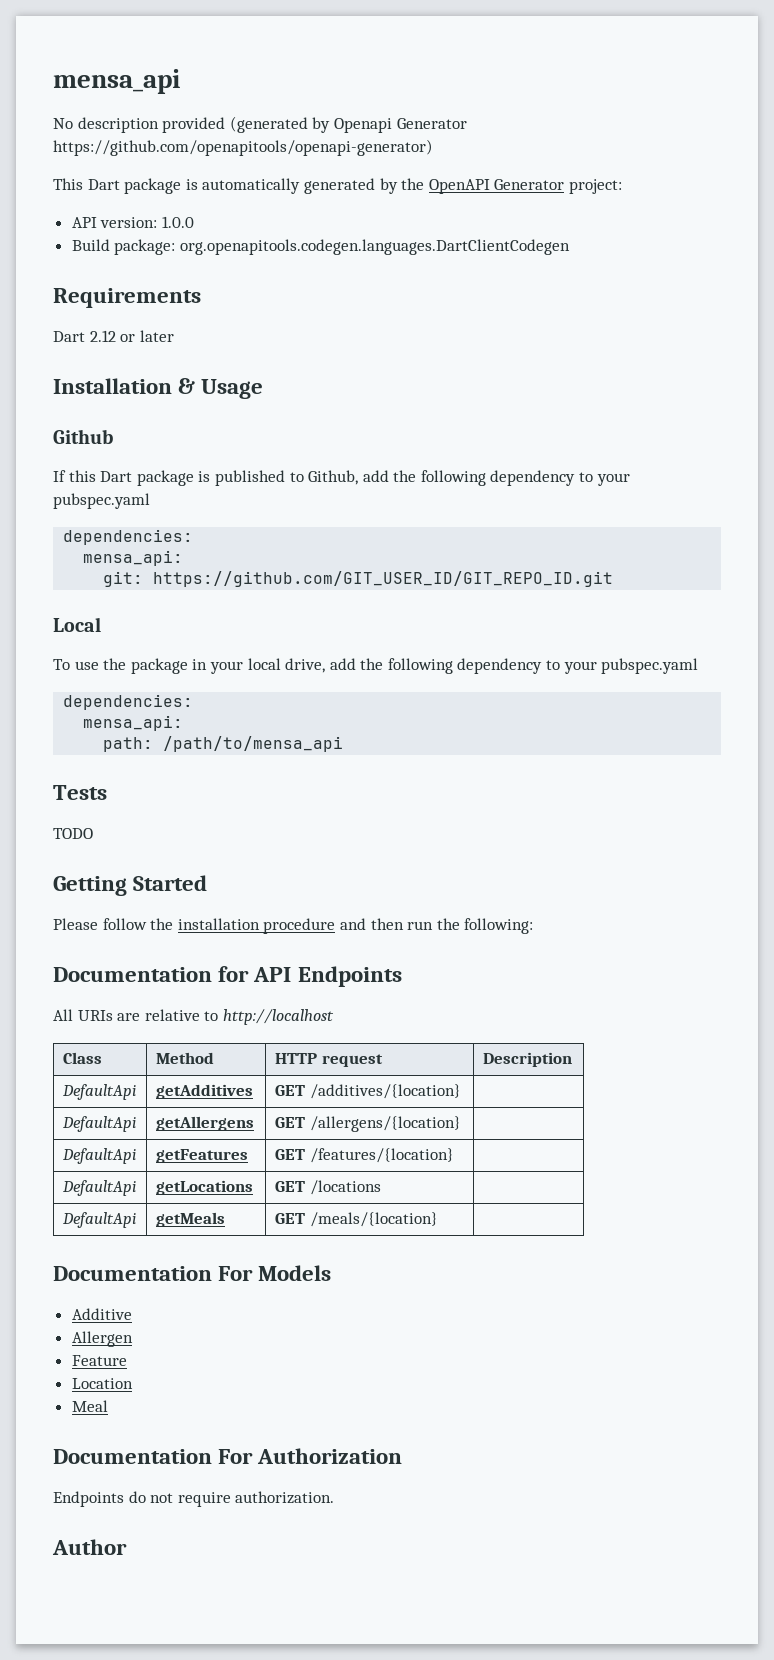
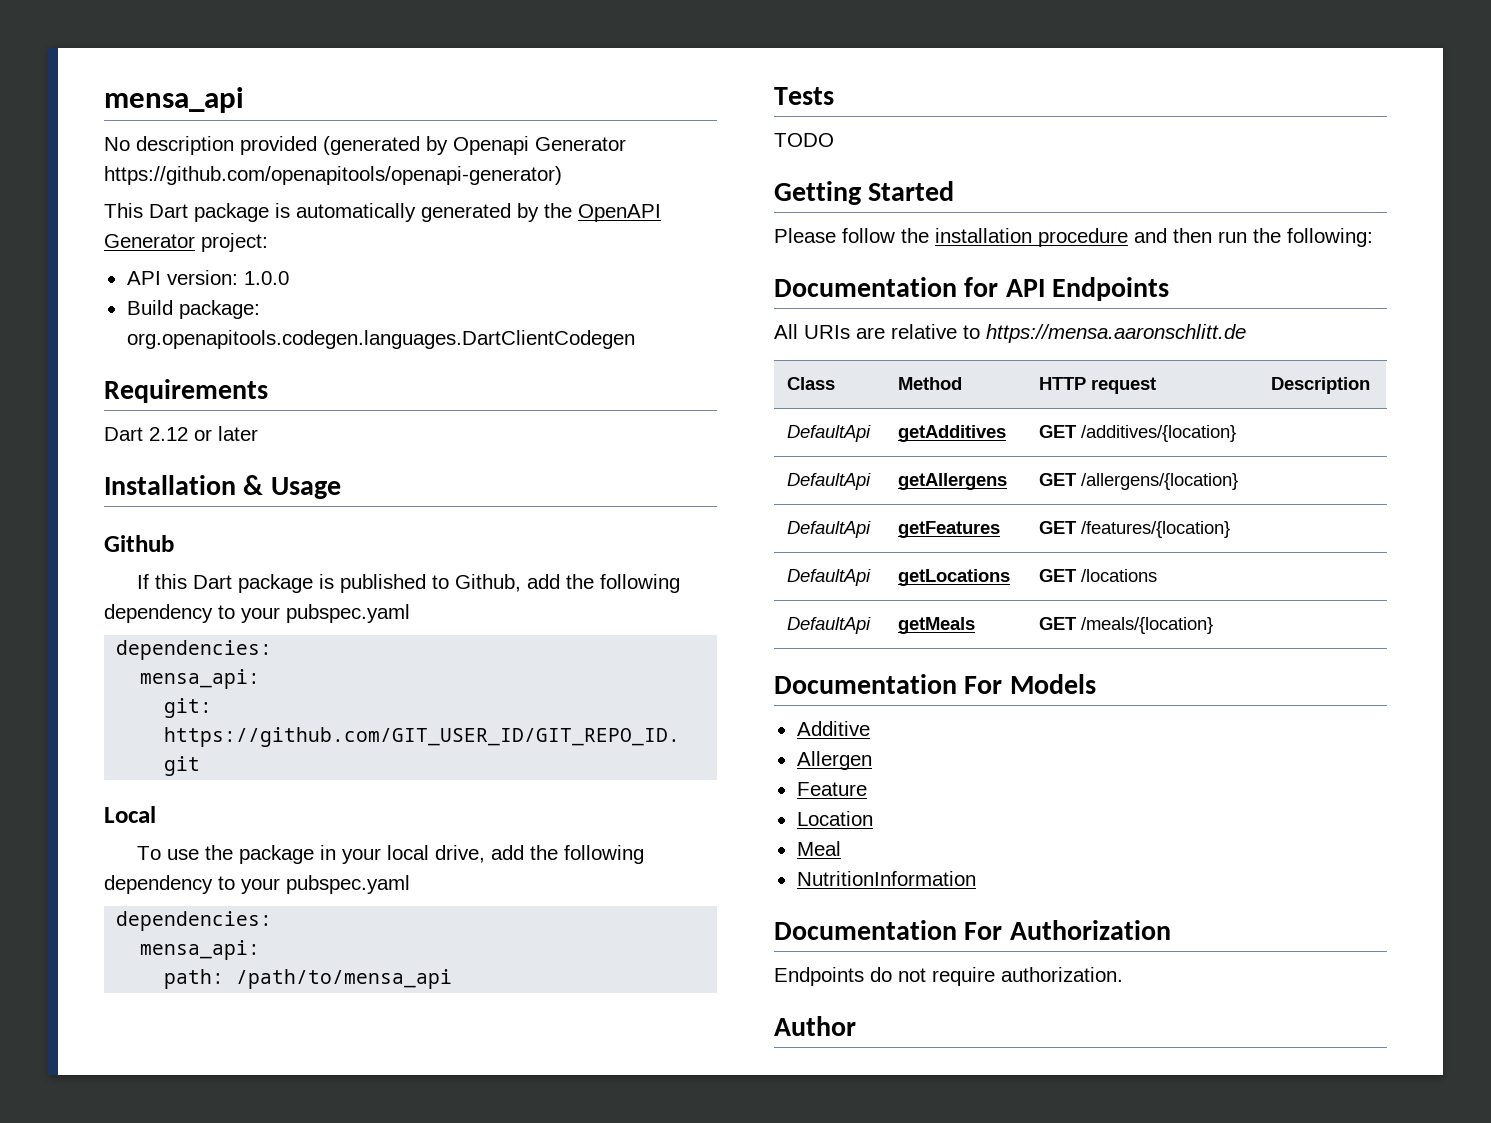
[222,1009,334,1025] http://localhost -> [986,324,1246,343] https://mensa.aaronschlitt.de
(108, 1406) none -> [796,871,976,886] // NutritionInformation

